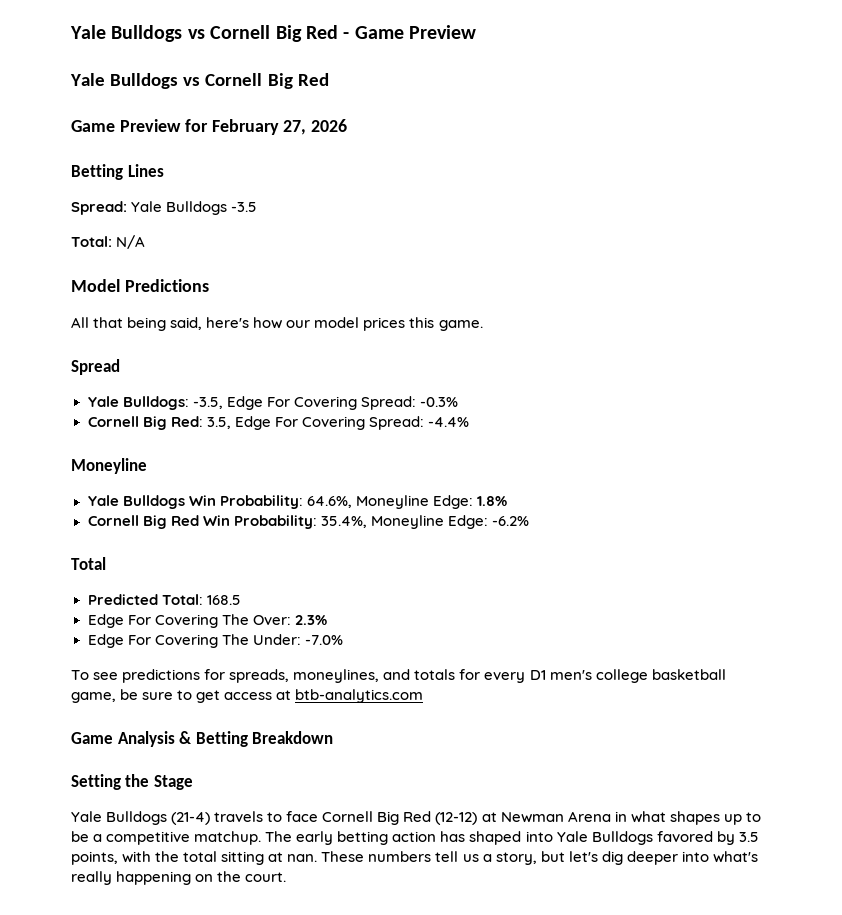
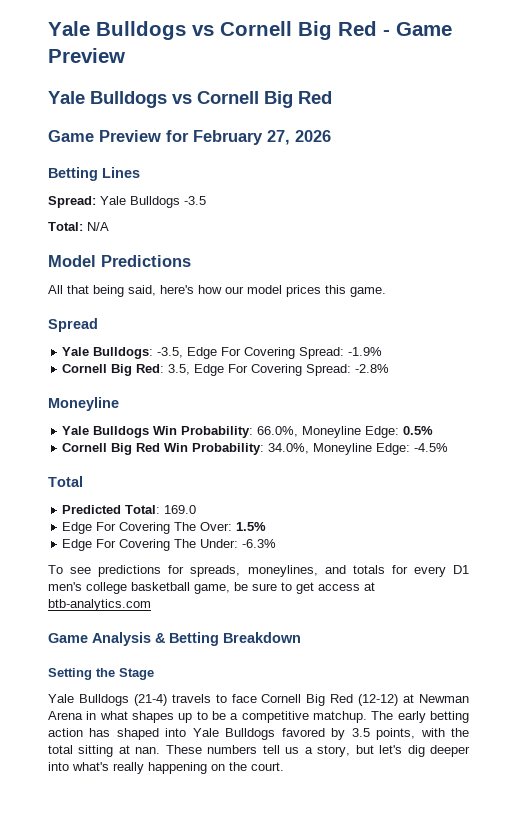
[419,397,458,407] -0.3% -> [348,347,383,356] -1.9%
[427,417,469,427] -4.4% -> [355,364,390,373] -2.8%
[306,495,507,509] 64.6%, Moneyline Edge: 1.8% -> [257,426,434,438] 66.0%, Moneyline Edge: 0.5%
[320,515,529,529] 35.4%, Moneyline Edge: -6.2% -> [268,443,449,455] 34.0%, Moneyline Edge: -4.5%
[206,595,241,605] 168.5 -> [164,505,197,514] 169.0
[294,615,327,625] 2.3% -> [236,522,267,531] 1.5%
[304,635,343,645] -7.0% -> [242,539,277,548] -6.3%

